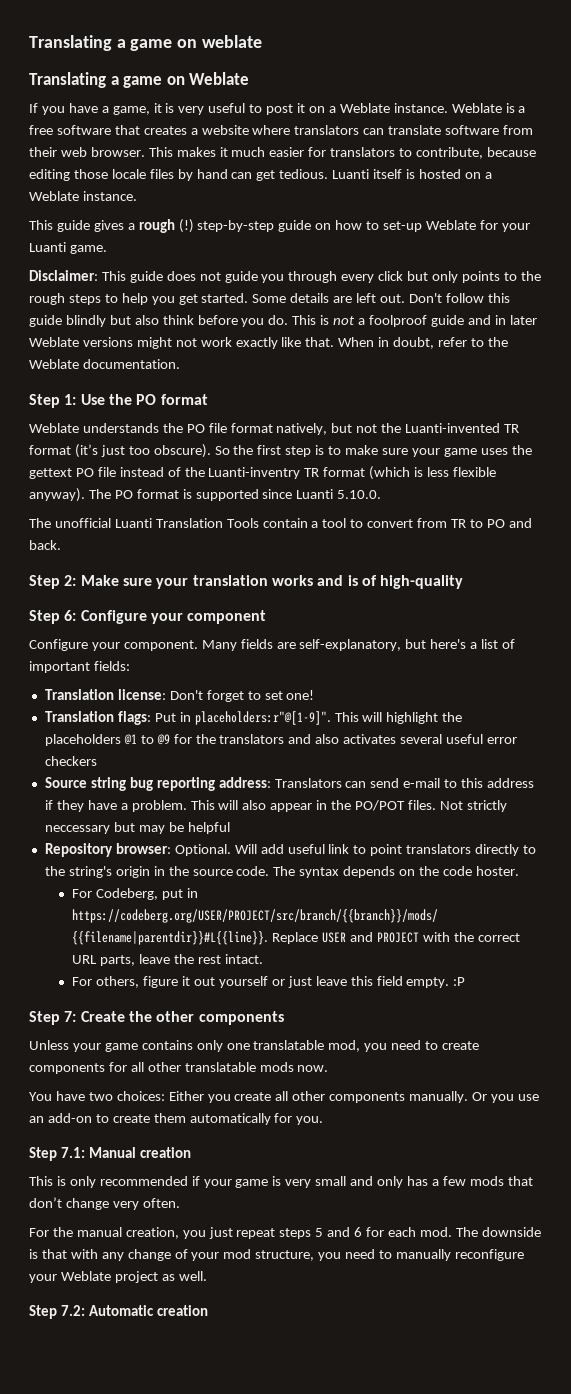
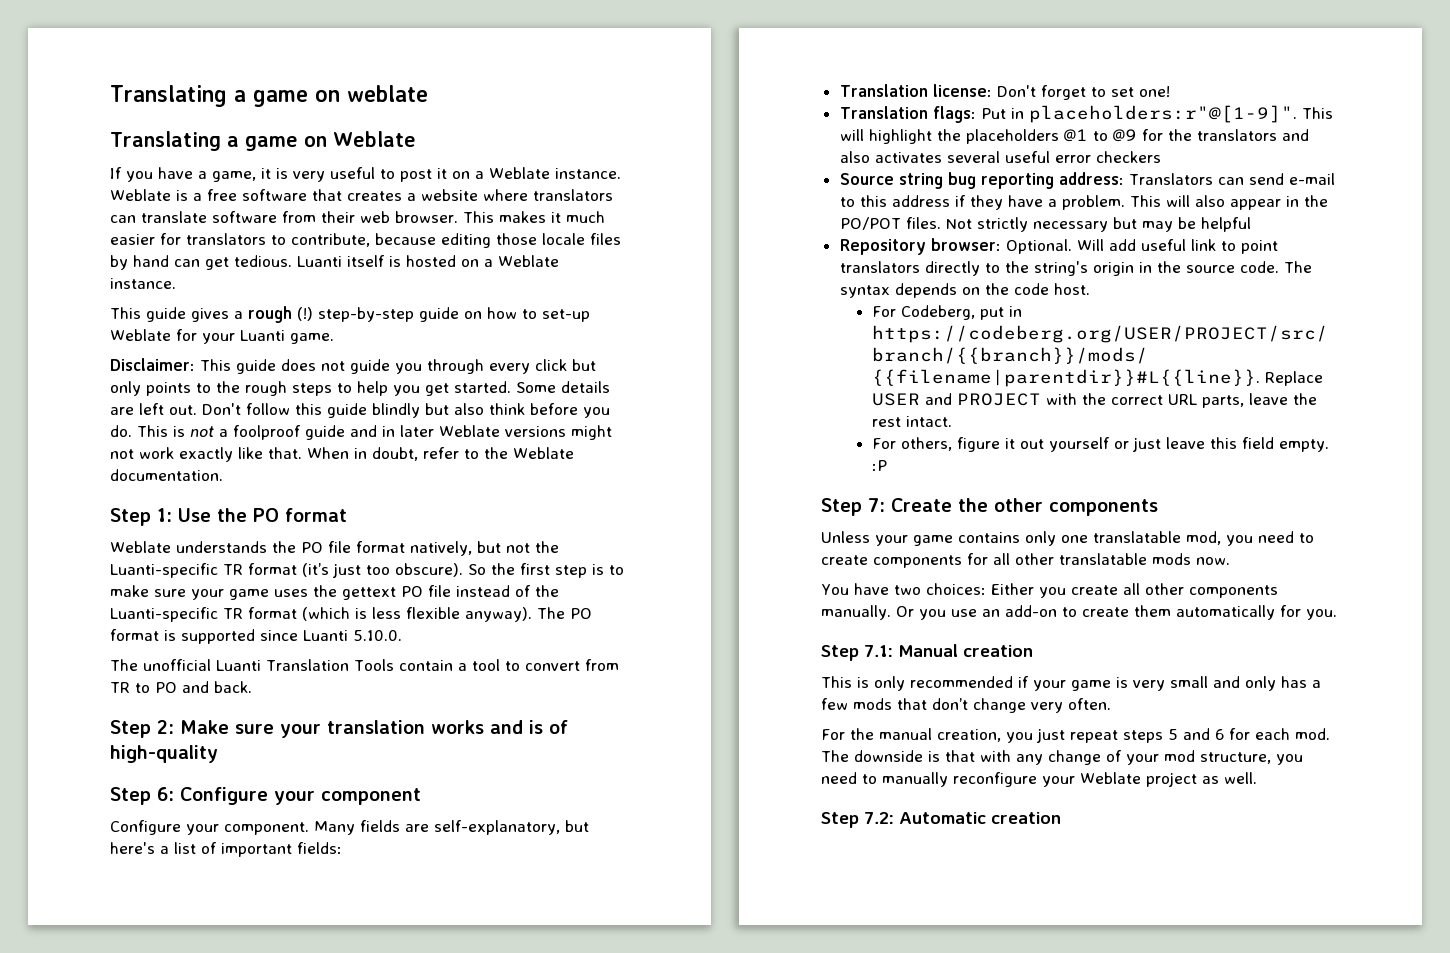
[405,423,501,433] Luanti-invented -> [110,563,218,578] Luanti-specific
[208,467,301,479] Luanti-inventry -> [110,607,218,622] Luanti-specific
[44,825,110,834] neccessary -> [1032,221,1108,232] necessary
[475,866,519,876] hoster. -> [1053,283,1090,295] host.

